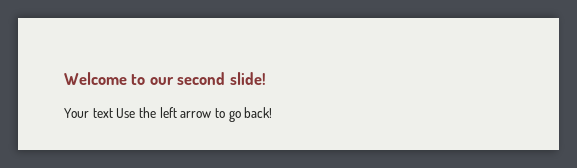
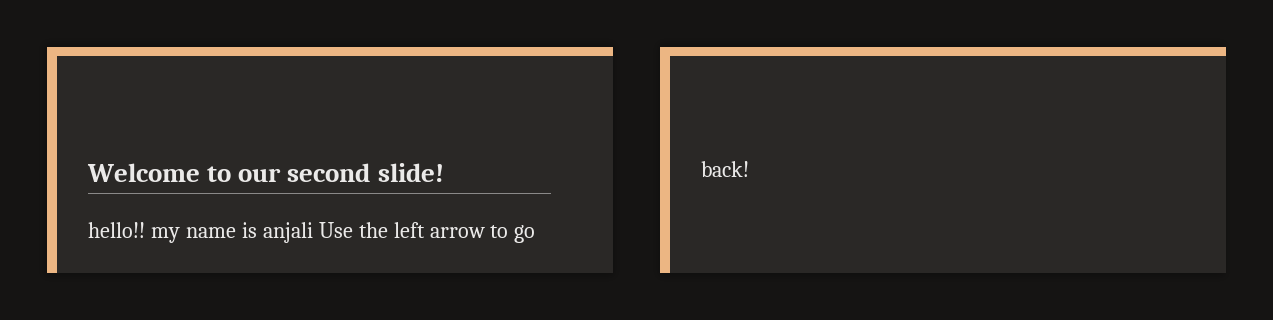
[64,108,113,118] Your text -> [88,222,313,243] hello!! my name is anjali

